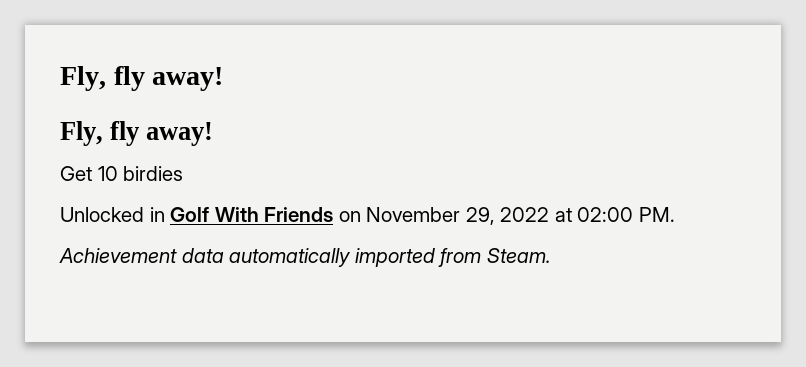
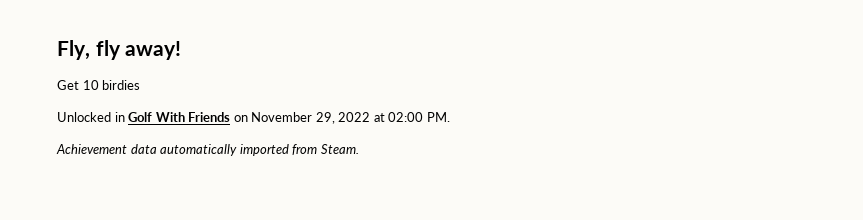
[60,66,224,91] [60,121,214,146] Fly, fly away! // Fly, fly away! -> [57,40,182,60] Fly, fly away!

